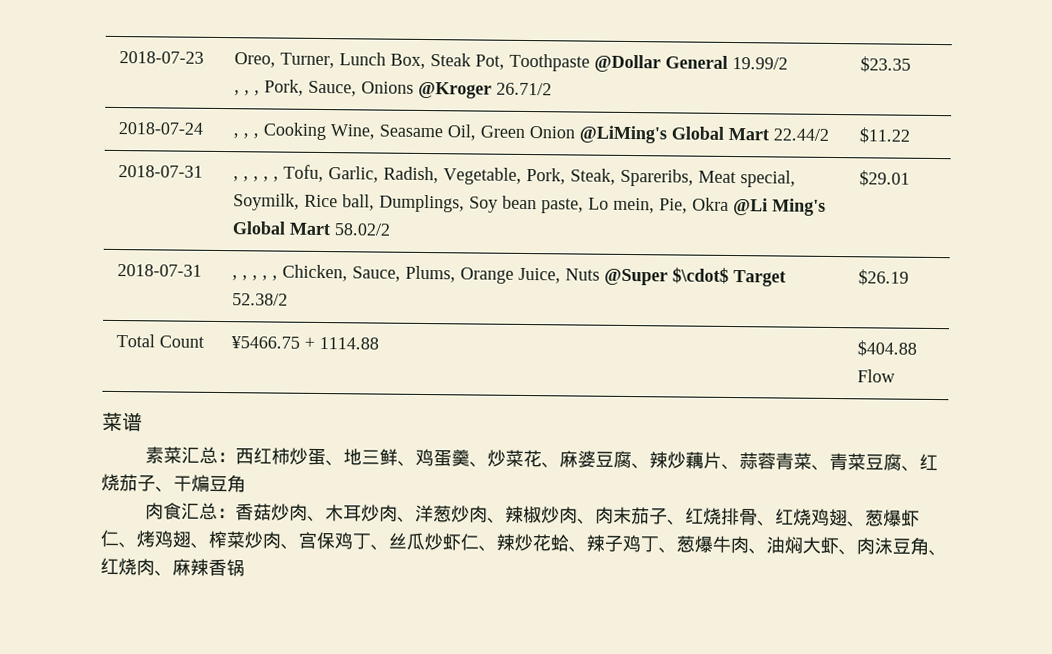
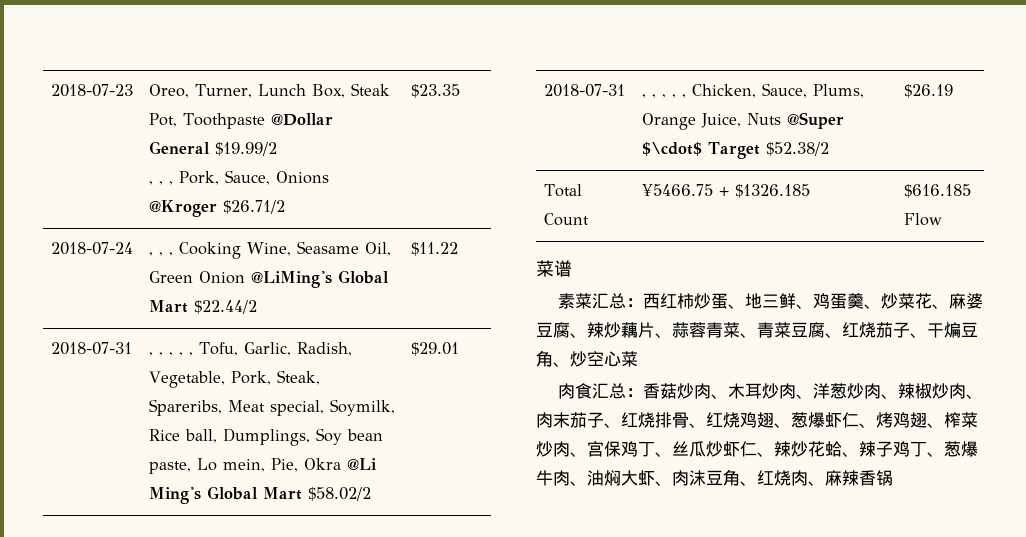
[732,57,789,70] 19.99/2 -> [214,142,277,156] $19.99/2
[496,82,553,96] 26.71/2 -> [222,200,285,214] $26.71/2
[773,128,830,141] 22.44/2 -> [193,300,257,314] $22.44/2
[334,223,392,236] 58.02/2 -> [307,487,371,501] $58.02/2
[232,293,289,306] 52.38/2 -> [765,142,829,156] $52.38/2
[319,336,380,350] [857,340,918,357] 1114.88 | $404.88 -> [734,184,810,198] [903,184,971,198] $1326.185 | $616.185
(246, 484) none -> [553,351,638,367] 、炒空心菜

